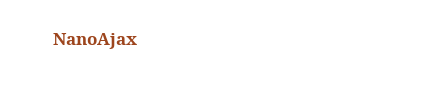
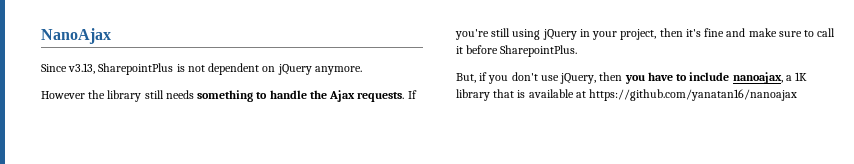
(137, 41) none -> [41,63,362,75] [41,90,417,102] [455,28,836,40] [456,45,578,57] [456,72,808,84] [456,89,798,101] // Since v3.13, SharepointPlus is not dependent on jQuery anymore. // However the library still needs something to handle the Ajax requests. If you're still using jQuery in your project, then it's fine and make sure to call it before SharepointPlus. // But, if you don't use jQuery, then you have to include nanoajax, a 1K library that is available at https://github.com/yanatan16/nanoajax

